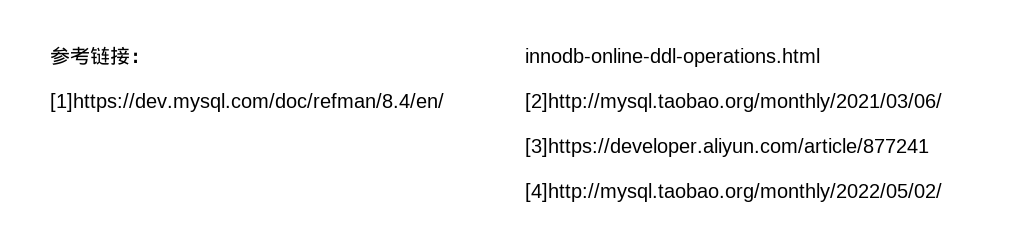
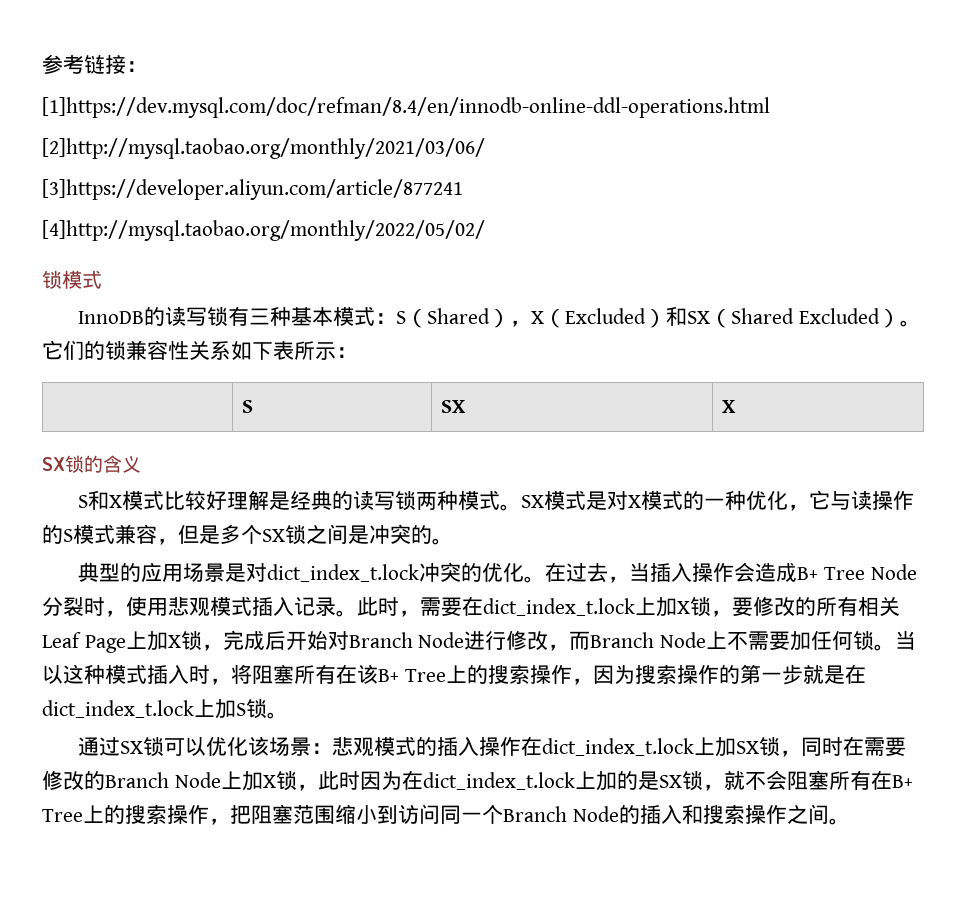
(942, 192) none -> [42,270,102,289] [78,306,921,328] [42,340,357,361] [242,400,254,413] [441,400,467,413] [722,400,737,413] [42,455,141,473] [78,490,915,511] [42,524,453,545] [78,562,917,583] [42,596,900,617] [42,630,917,653] [42,664,866,685] [42,699,288,719] [78,736,907,757] [42,770,913,791] [42,804,850,825] // 锁模式 // InnoDB的读写锁有三种基本模式：S（Shared），X（Excluded）和SX（Shared Excluded）。它们的锁兼容性关系如下表所示： // | S | SX | X // SX锁的含义 // S和X模式比较好理解是经典的读写锁两种模式。SX模式是对X模式的一种优化，它与读操作的S模式兼容，但是多个SX锁之间是冲突的。 // 典型的应用场景是对dict_index_t.lock冲突的优化。在过去，当插入操作会造成B+ Tree Node分裂时，使用悲观模式插入记录。此时，需要在dict_index_t.lock上加X锁，要修改的所有相关Leaf Page上加X锁，完成后开始对Branch Node进行修改，而Branch Node上不需要加任何锁。当以这种模式插入时，将阻塞所有在该B+ Tree上的搜索操作，因为搜索操作的第一步就是在dict_index_t.lock上加S锁。 // 通过SX锁可以优化该场景：悲观模式的插入操作在dict_index_t.lock上加SX锁，同时在需要修改的Branch Node上加X锁，此时因为在dict_index_t.lock上加的是SX锁，就不会阻塞所有在B+ Tree上的搜索操作，把阻塞范围缩小到访问同一个Branch Node的插入和搜索操作之间。

